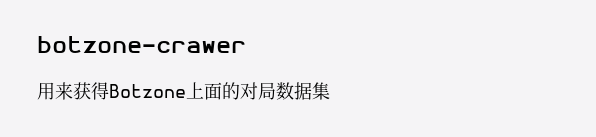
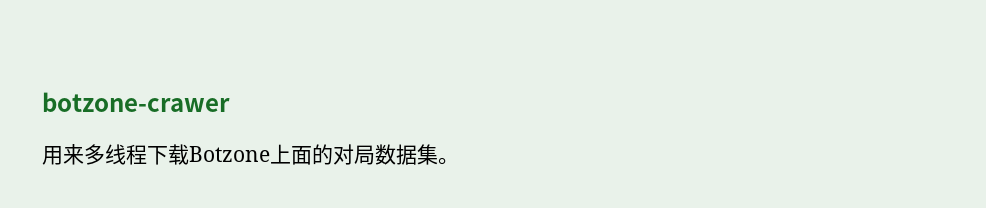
[73,82,109,100] 获得 -> [84,144,189,165] 多线程下载
(330, 91) none -> [438,157,459,165] 。

